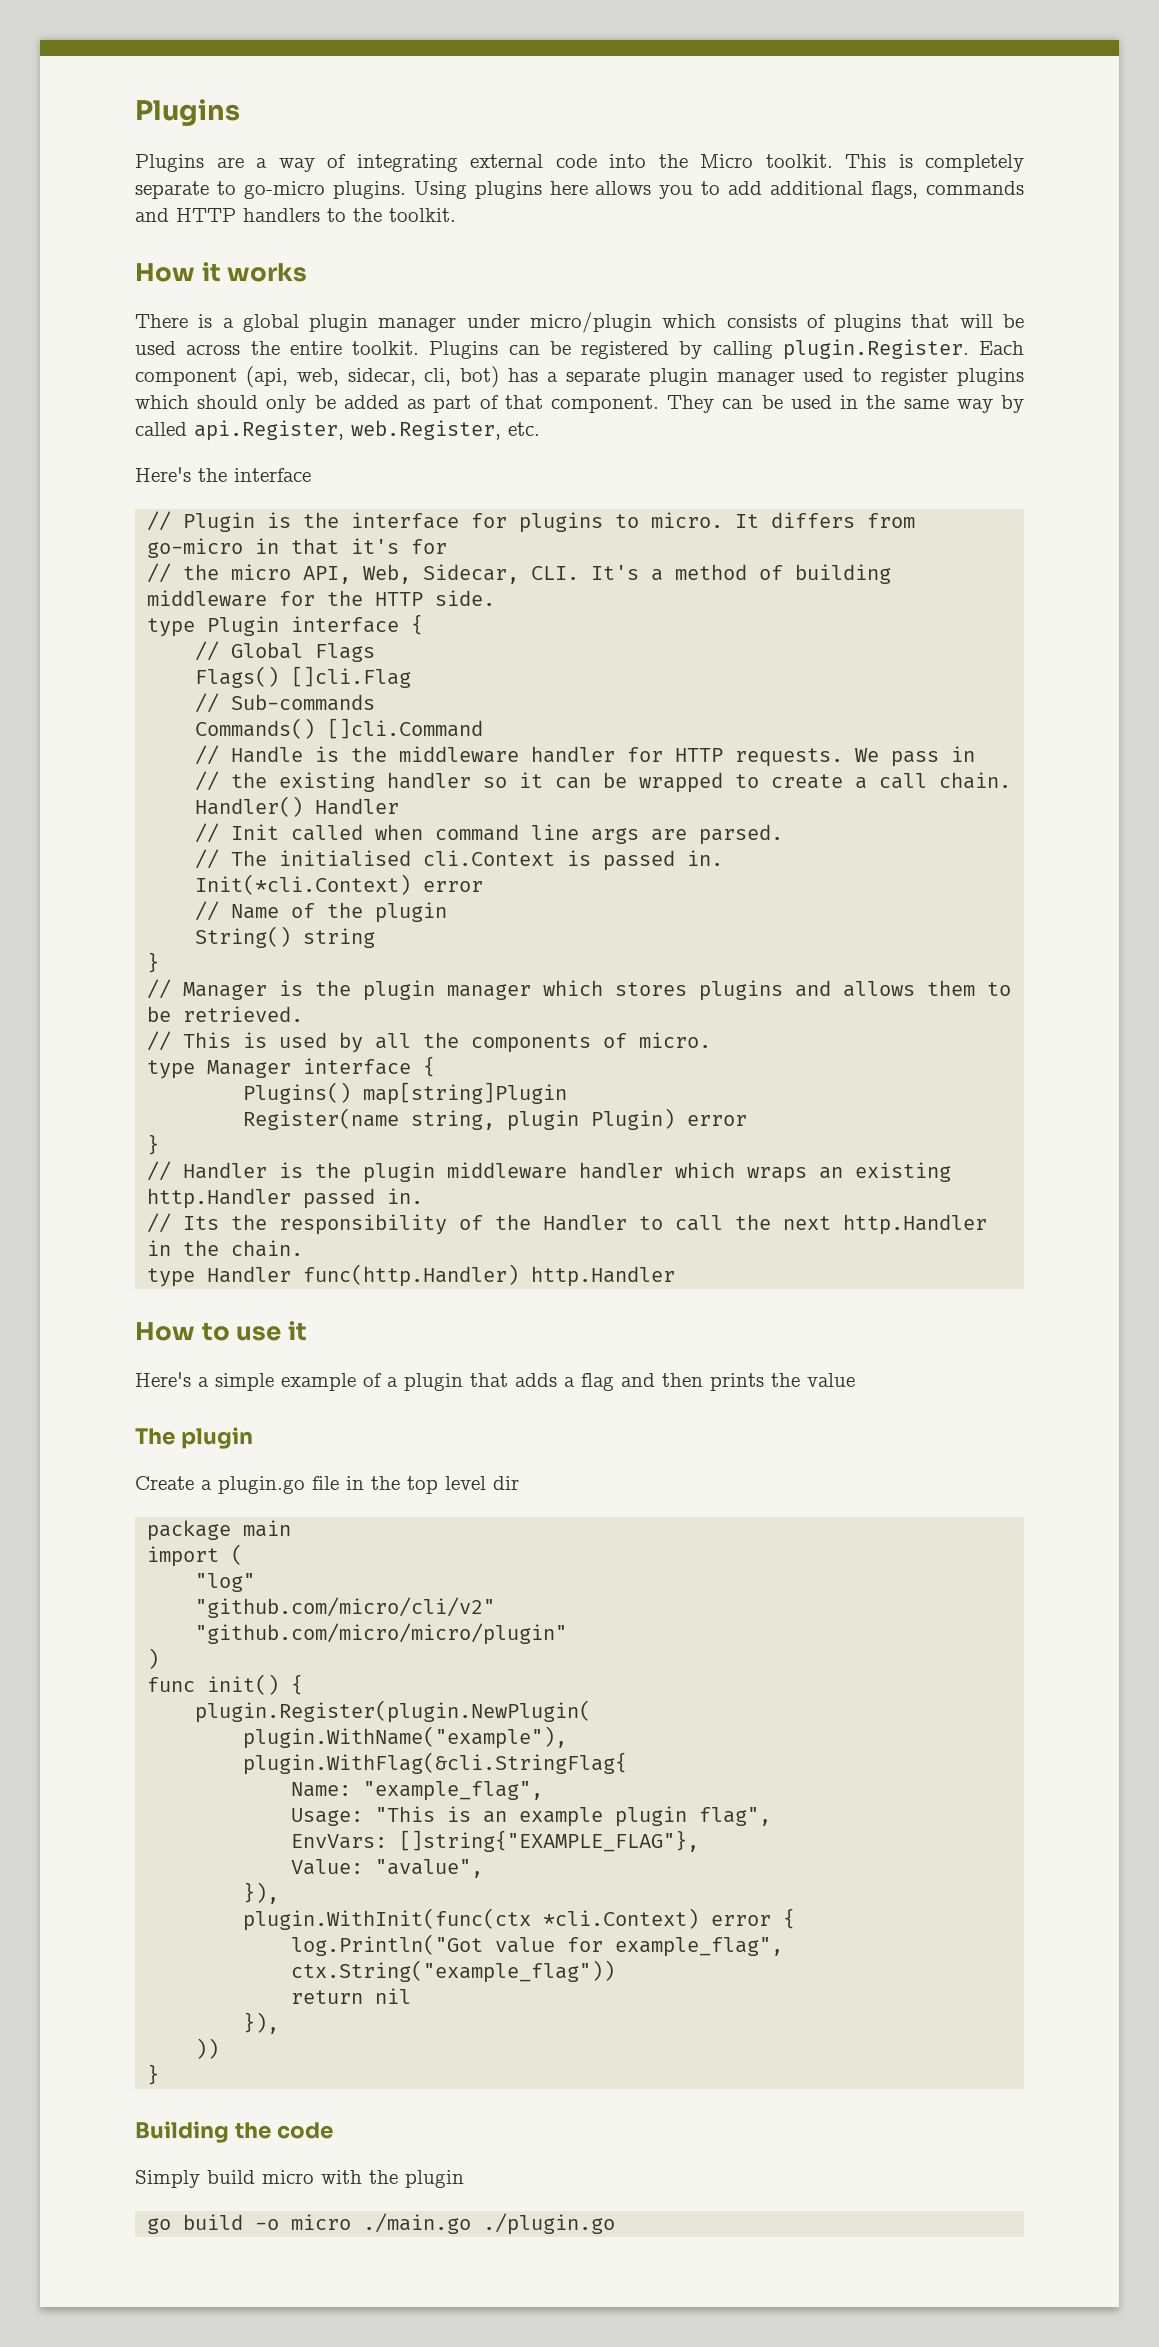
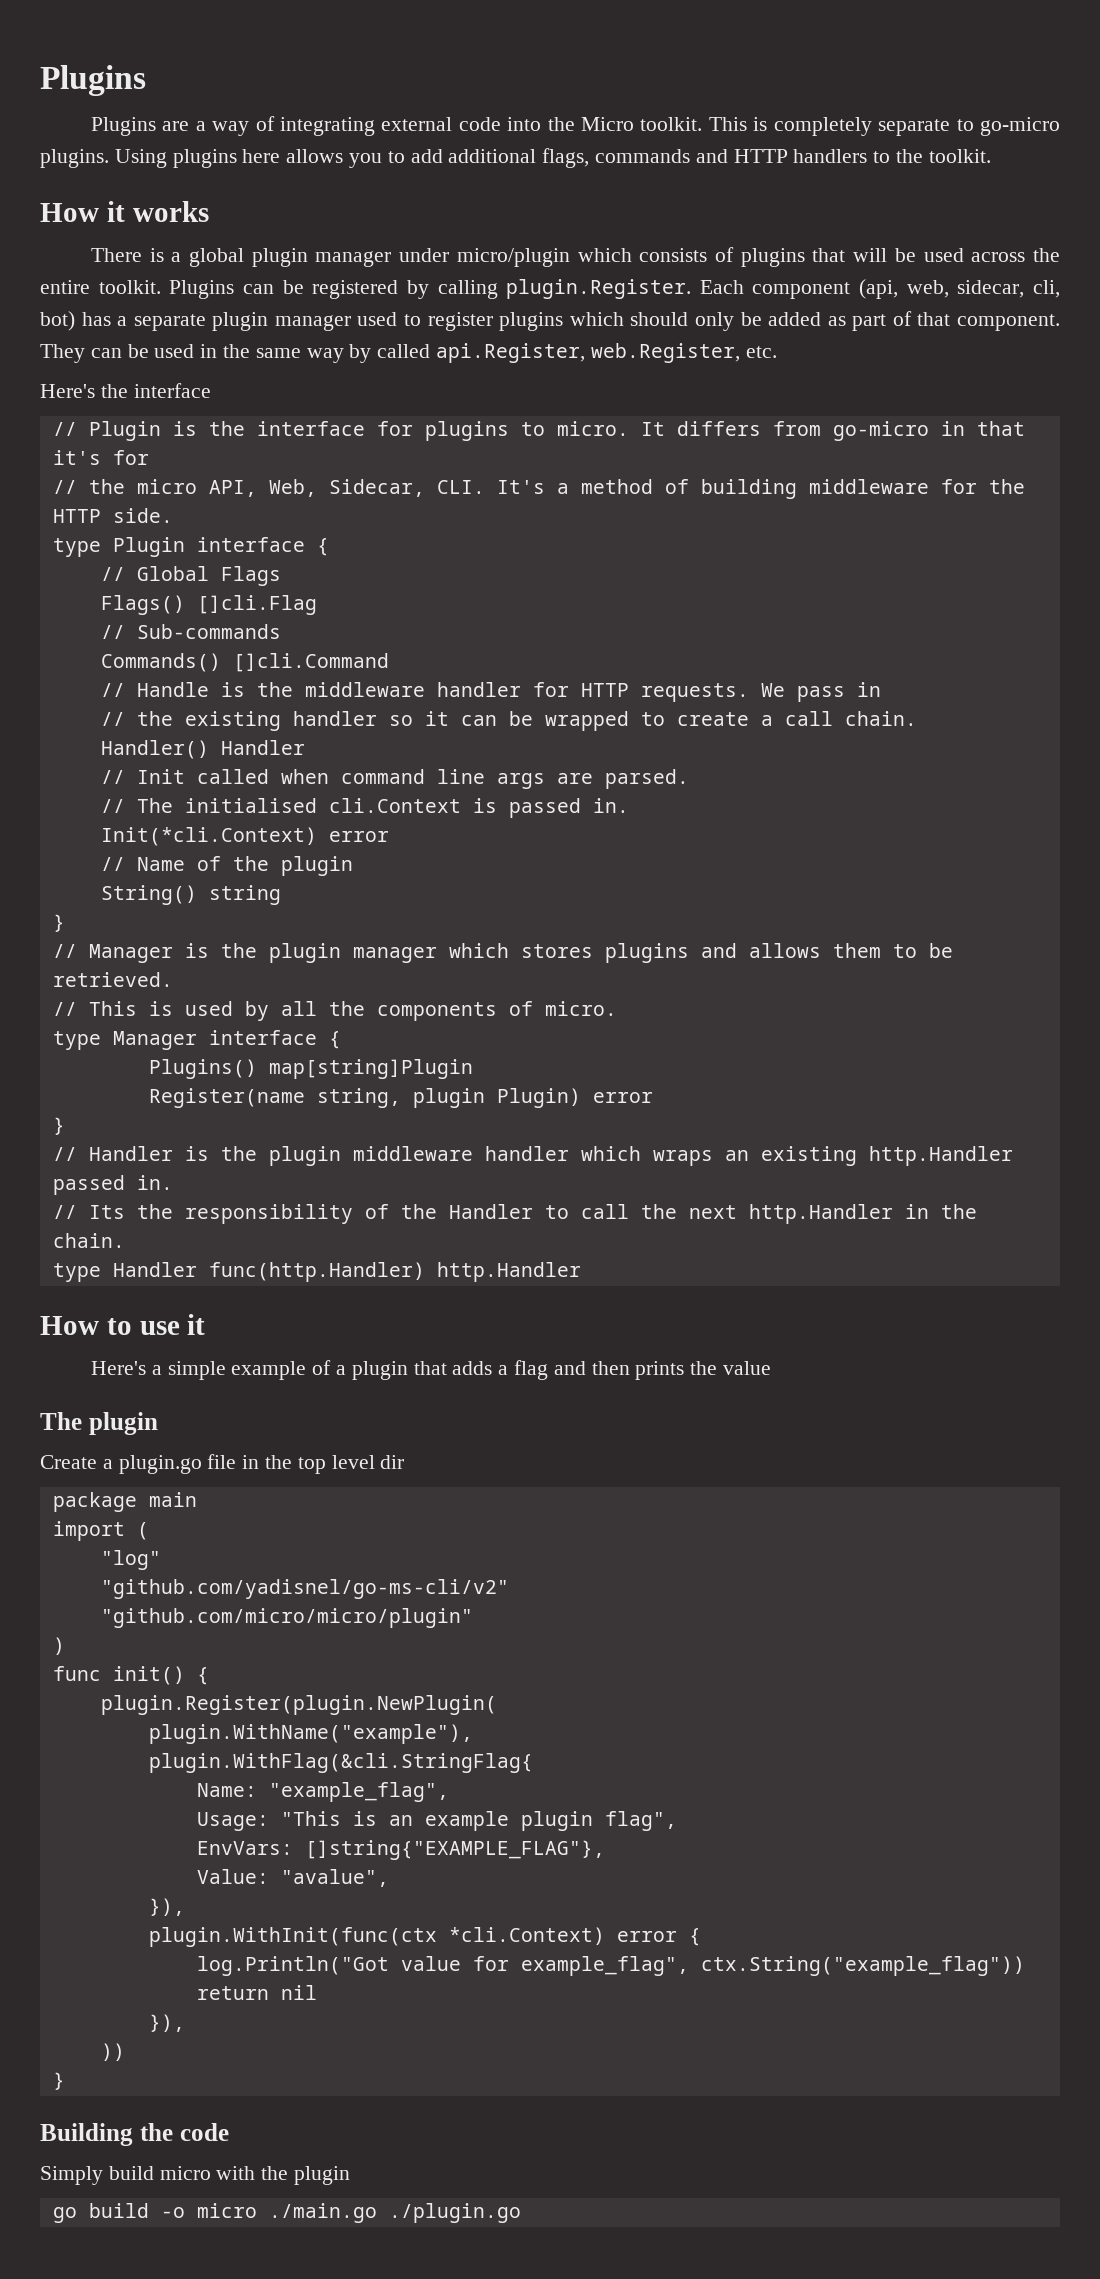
[195,1597,496,1618] "github.com/micro/cli/v2" -> [100,1579,509,1599] "github.com/yadisnel/go-ms-cli/v2"

